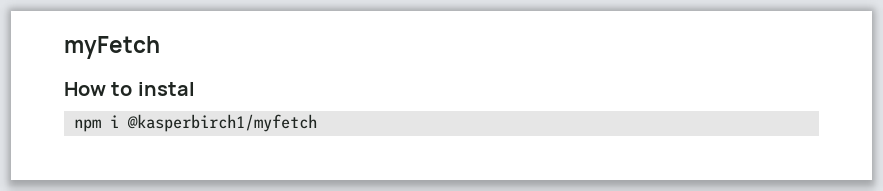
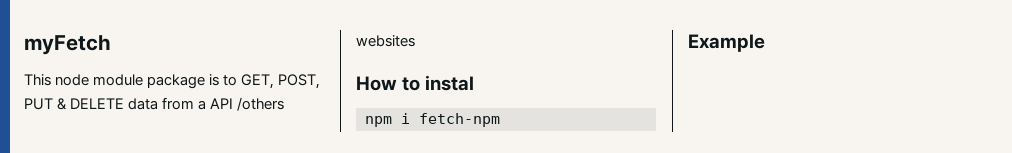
(160, 47) none -> [24,74,321,89] [24,97,285,111] [356,35,415,47] // This node module package is to GET, POST, PUT & DELETE data from a API /others websites
[126,114,317,132] @kasperbirch1/myfetch -> [419,113,500,127] [688,34,765,52] fetch-npm // Example

